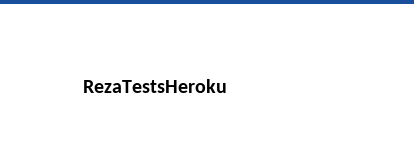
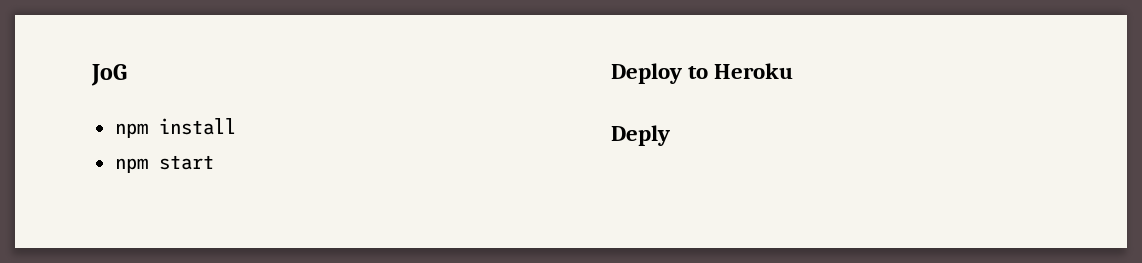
[83,79,227,93] RezaTestsHeroku -> [91,64,127,86] [114,118,236,138] [114,155,214,173] [611,63,794,84] [611,125,670,146] JoG // npm install // npm start // Deploy to Heroku // Deply

